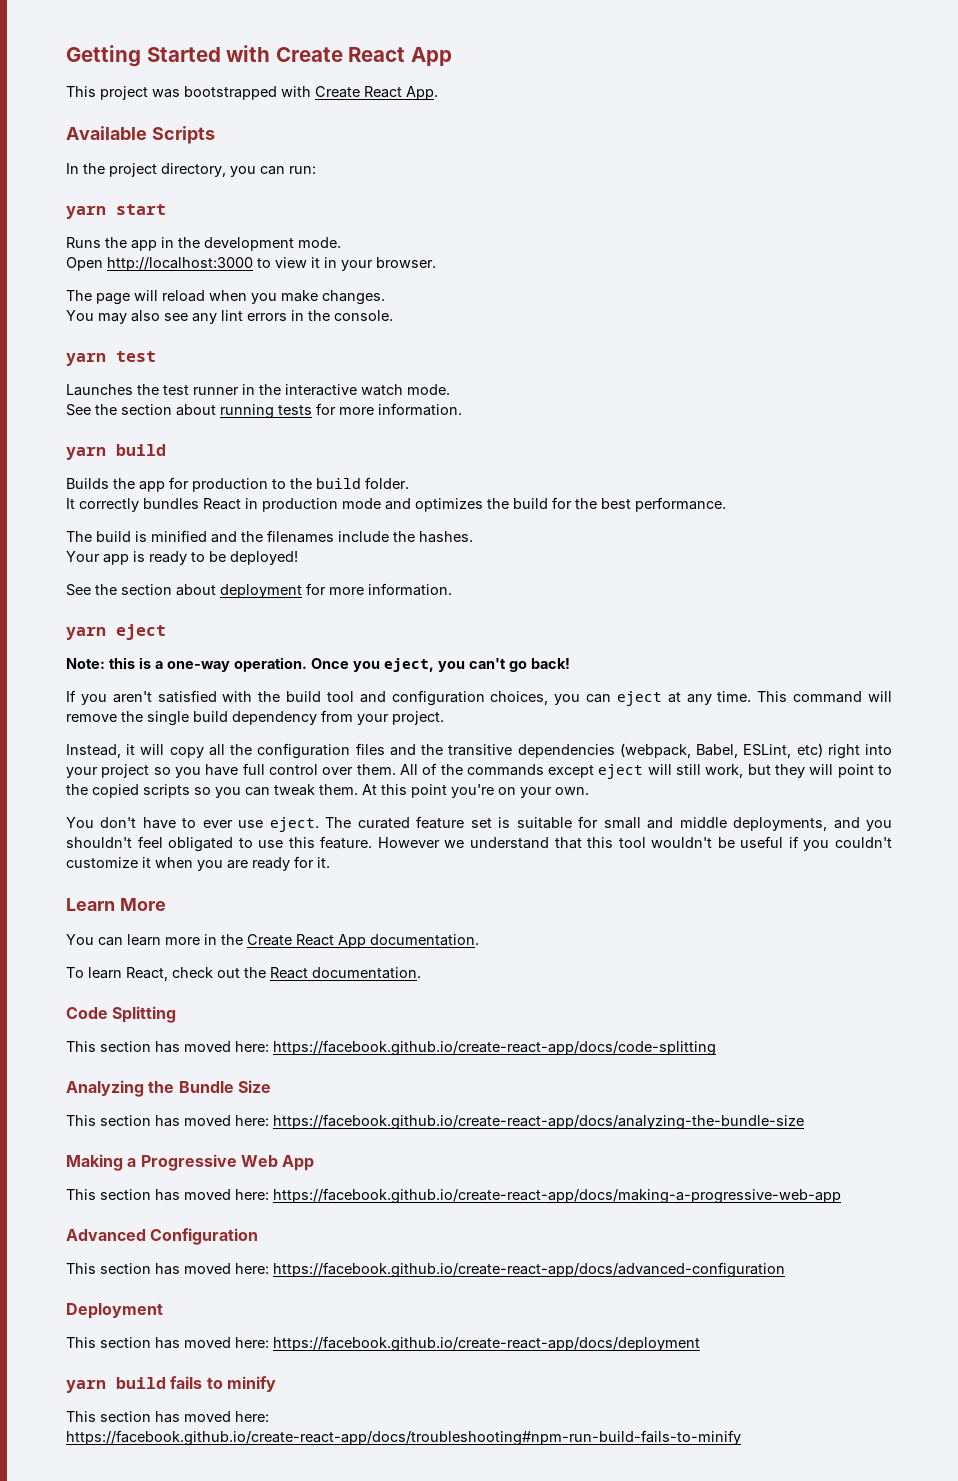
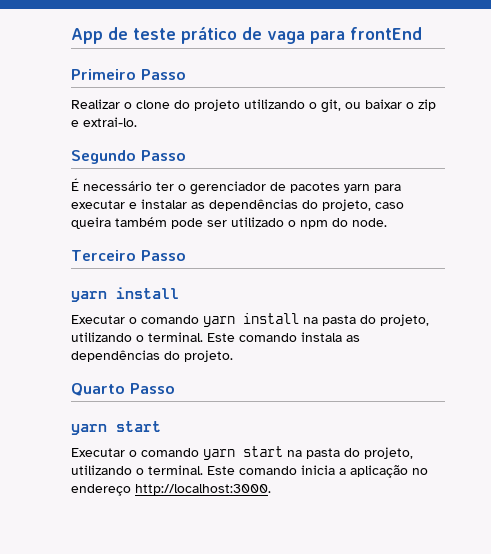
[66,45,452,67] [66,86,438,100] [66,126,215,144] [66,163,316,177] [66,204,166,219] [66,237,341,251] [66,257,436,271] [66,290,385,305] [66,310,393,324] [66,351,156,366] [66,384,450,396] [66,403,462,419] [66,444,166,460] [66,477,409,492] [66,497,726,512] [66,530,473,543] [66,551,298,565] [66,583,452,598] [66,624,166,640] [66,657,570,672] [66,690,893,706] [66,710,444,726] [66,743,893,759] [66,763,893,779] [66,784,589,798] [66,816,893,832] [66,836,892,852] [66,856,330,871] [66,898,166,911] [66,934,479,948] [66,967,421,981] [66,1006,177,1023] [66,1040,716,1056] [66,1080,271,1097] [66,1114,804,1130] [66,1154,315,1171] [66,1188,841,1204] [66,1228,259,1245] [66,1262,785,1278] [66,1303,163,1319] [66,1336,700,1352] [66,1376,276,1393] [66,1411,269,1423] [66,1430,741,1446] Getting Started with Create React App // This project was bootstrapped with Create React App. // Available Scripts // In the project directory, you can run: // yarn start // Runs the app in the development mode. // Open http://localhost:3000 to view it in your browser. // The page will reload when you make changes. // You may also see any lint errors in the console. // yarn test // Launches the test runner in the interactive watch mode. // See the section about running tests for more information. // yarn build // Builds the app for production to the build folder. // It correctly bundles React in production mode and optimizes the build for the best performance. // The build is minified and the filenames include the hashes. // Your app is ready to be deployed! // See the section about deployment for more information. // yarn eject // Note: this is a one-way operation. Once you eject, you can't go back! // If you aren't satisfied with the build tool and configuration choices, you can eject at any time. This command will remove the single build dependency from your project. // Instead, it will copy all the configuration files and the transitive dependencies (webpack, Babel, ESLint, etc) right into your project so you have full control over them. All of the commands except eject will still work, but they will point to the copied scripts so you can tweak them. At this point you're on your own. // You don't have to ever use eject. The curated feature set is suitable for small and middle deployments, and you shouldn't feel obligated to use this feature. However we understand that this tool wouldn't be useful if you couldn't customize it when you are ready for it. // Learn More // You can learn more in the Create React App documentation. // To learn React, check out the React documentation. // Code Splitting // This section has moved here: https://facebook.github.io/create-react-app/docs/code-splitting // Analyzing the Bundle Size // This section has moved here: https://facebook.github.io/create-react-app/docs/analyzing-the-bundle-size // Making a Progressive Web App // This section has moved here: https://facebook.github.io/create-react-app/docs/making-a-progressive-web-app // Advanced Configuration // This section has moved here: https://facebook.github.io/create-react-app/docs/advanced-configuration // Deployment // This section has moved here: https://facebook.github.io/create-react-app/docs/deployment // yarn build fails to minify // This section has moved here: https://facebook.github.io/create-react-app/docs/troubleshooting#npm-run-build-fails-to-minify -> [71,26,422,44] [71,69,186,80] [71,99,436,113] [71,117,137,127] [71,150,186,164] [71,178,401,195] [71,199,404,211] [71,217,387,229] [71,250,186,261] [71,287,179,302] [71,313,429,327] [71,332,360,342] [71,350,233,362] [71,383,175,396] [71,421,161,435] [71,446,413,460] [71,465,428,478] [71,484,271,496] App de teste prático de vaga para frontEnd // Primeiro Passo // Realizar o clone do projeto utilizando o git, ou baixar o zip e extrai-lo. // Segundo Passo // É necessário ter o gerenciador de pacotes yarn para executar e instalar as dependências do projeto, caso queira também pode ser utilizado o npm do node. // Terceiro Passo // yarn install // Executar o comando yarn install na pasta do projeto, utilizando o terminal. Este comando instala as dependências do projeto. // Quarto Passo // yarn start // Executar o comando yarn start na pasta do projeto, utilizando o terminal. Este comando inicia a aplicação no endereço http://localhost:3000.

